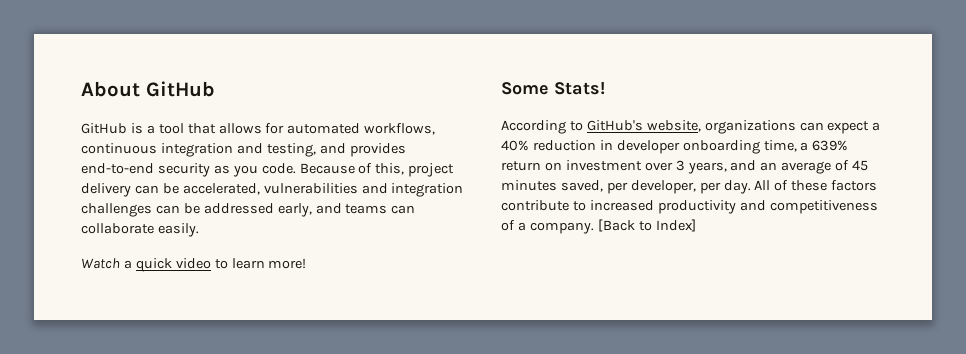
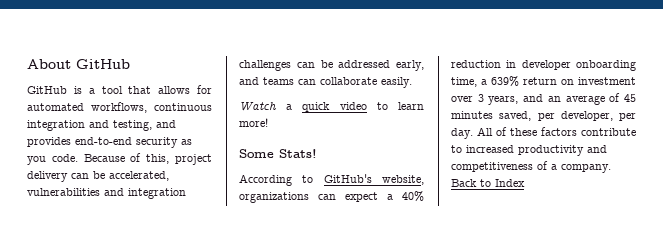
[597,219,696,232] [Back to Index] -> [451,179,525,187] Back to Index

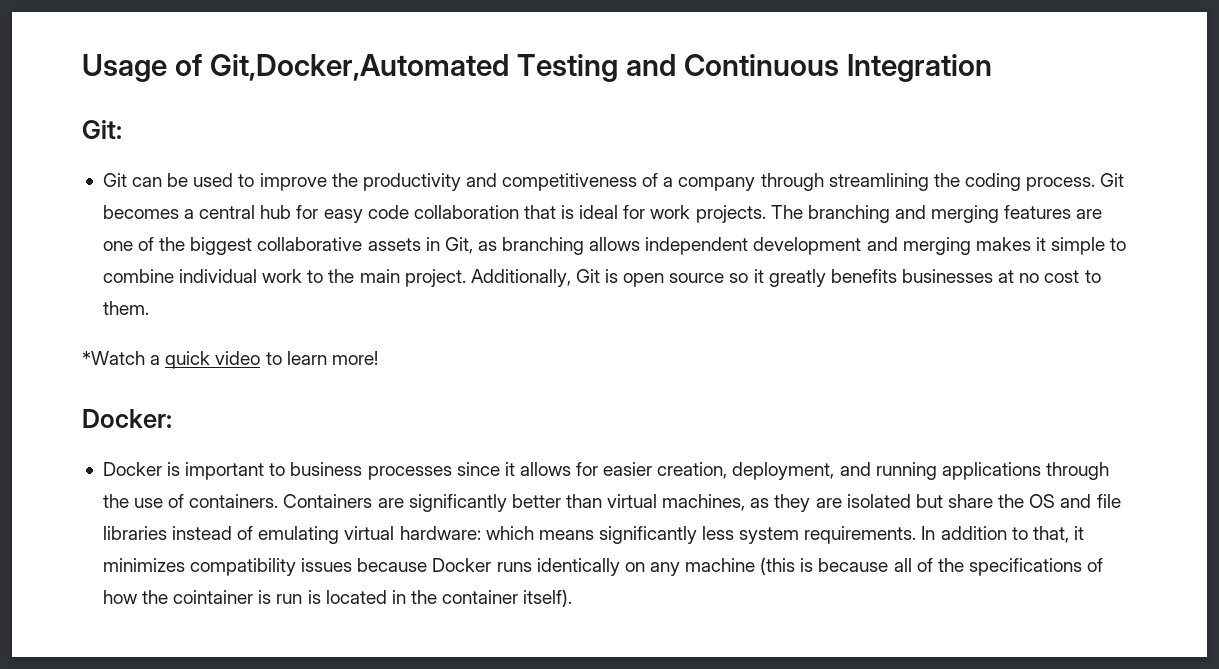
[27,59,130,69] [27,85,212,94] [27,102,212,113] [27,120,176,131] [27,137,192,148] [27,153,212,165] [27,171,169,182] [27,188,186,199] [239,60,424,71] [239,77,412,88] [239,102,277,111] About GitHub // GitHub is a tool that allows for automated workflows, continuous integration and testing, and provides end-to-end security as you code. Because of this, project delivery can be accelerated, vulnerabilities and integration challenges can be addressed early, and teams can collaborate easily. // Watch -> [82,54,992,82] [82,120,122,139] [102,173,1125,191] [102,205,1103,223] [102,237,1127,255] [102,269,1101,287] [102,301,149,315] [82,351,145,365] Usage of Git,Docker,Automated Testing and Continuous Integration // Git: // Git can be used to improve the productivity and competitiveness of a company through streamlining the coding process. Git becomes a central hub for easy code collaboration that is ideal for work projects. The branching and merging features are one of the biggest collaborative assets in Git, as branching allows independent development and merging makes it simple to combine individual work to the main project. Additionally, Git is open source so it greatly benefits businesses at no cost to them. // *Watch
[239,149,317,158] [239,174,424,186] [239,191,424,203] [451,60,636,71] [451,76,636,87] [451,93,636,105] [451,111,636,121] [451,127,636,139] [451,145,607,156] [451,161,611,173] [451,179,525,187] Some Stats! // According to GitHub's website, organizations can expect a 40% reduction in developer onboarding time, a 639% return on investment over 3 years, and an average of 45 minutes saved, per developer, per day. All of these factors contribute to increased productivity and competitiveness of a company. Back to Index -> [82,409,172,428] [102,462,1109,480] [102,494,1121,512] [102,526,1084,544] [102,557,1104,576] [102,589,573,607] Docker: // Docker is important to business processes since it allows for easier creation, deployment, and running applications through the use of containers. Containers are significantly better than virtual machines, as they are isolated but share the OS and file libraries instead of emulating virtual hardware: which means significantly less system requirements. In addition to that, it minimizes compatibility issues because Docker runs identically on any machine (this is because all of the specifications of how the cointainer is run is located in the container itself).

